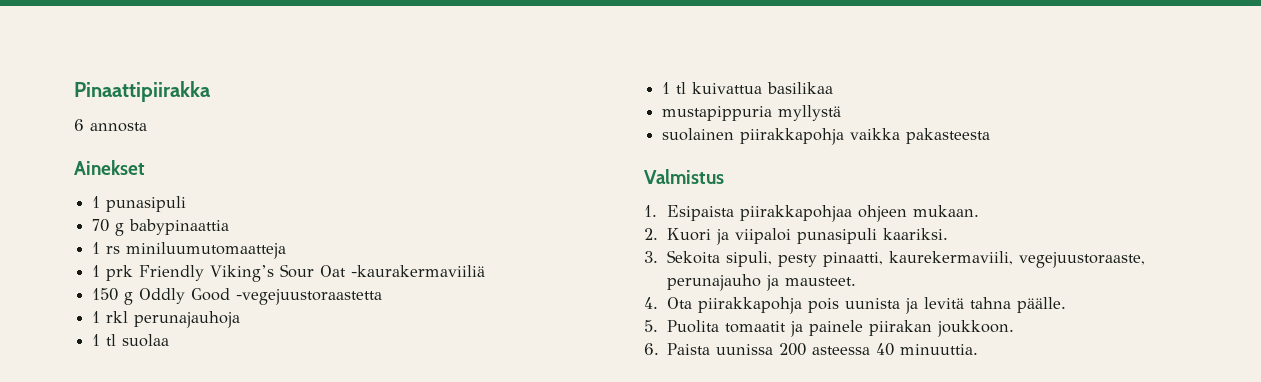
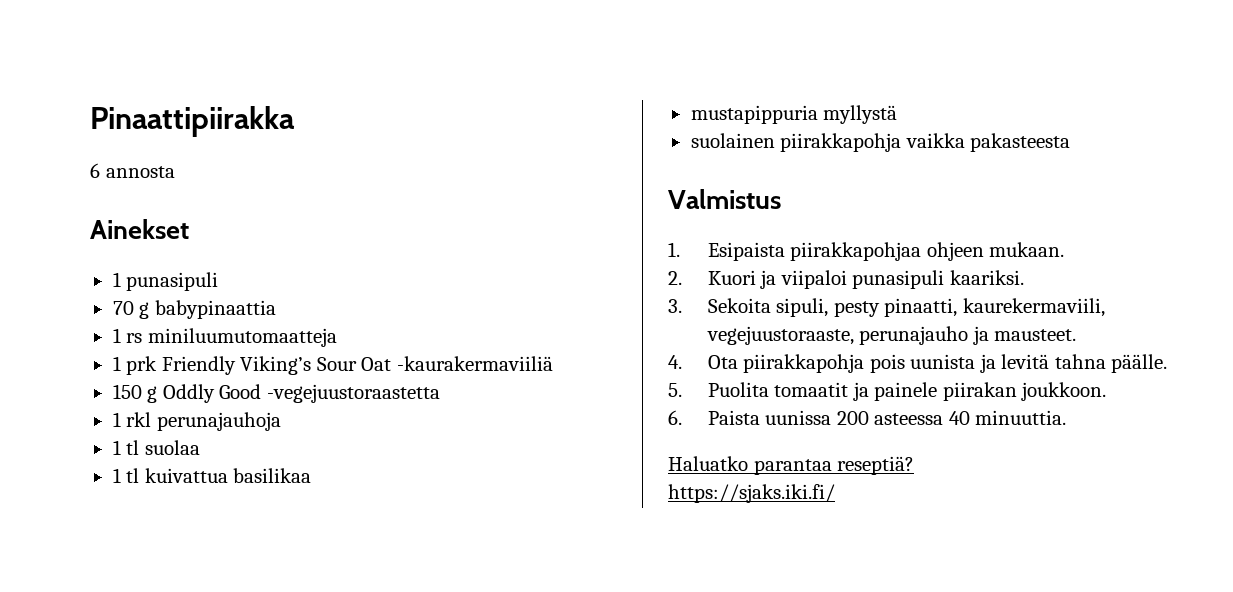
(979, 349) none -> [668,456,915,475] [668,484,835,503] // Haluatko parantaa reseptiä? // https://sjaks.iki.fi/

